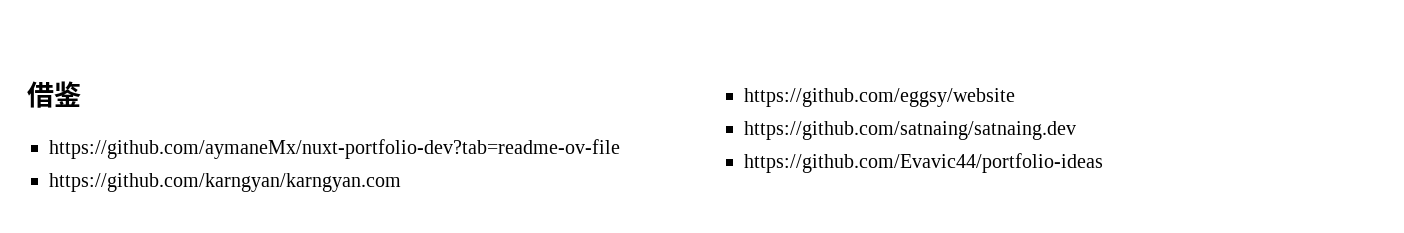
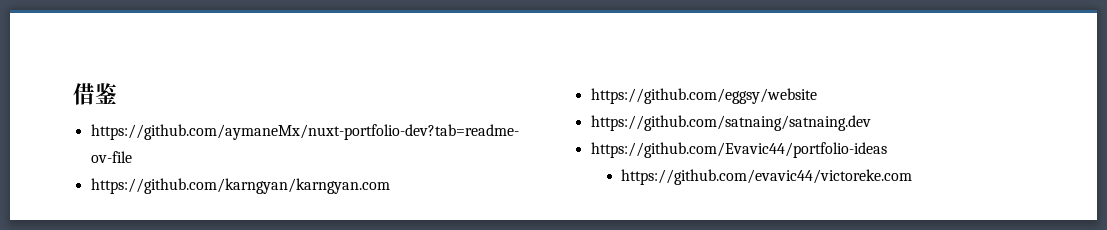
(1103, 163) none -> [621,169,913,185] // https://github.com/evavic44/victoreke.com

